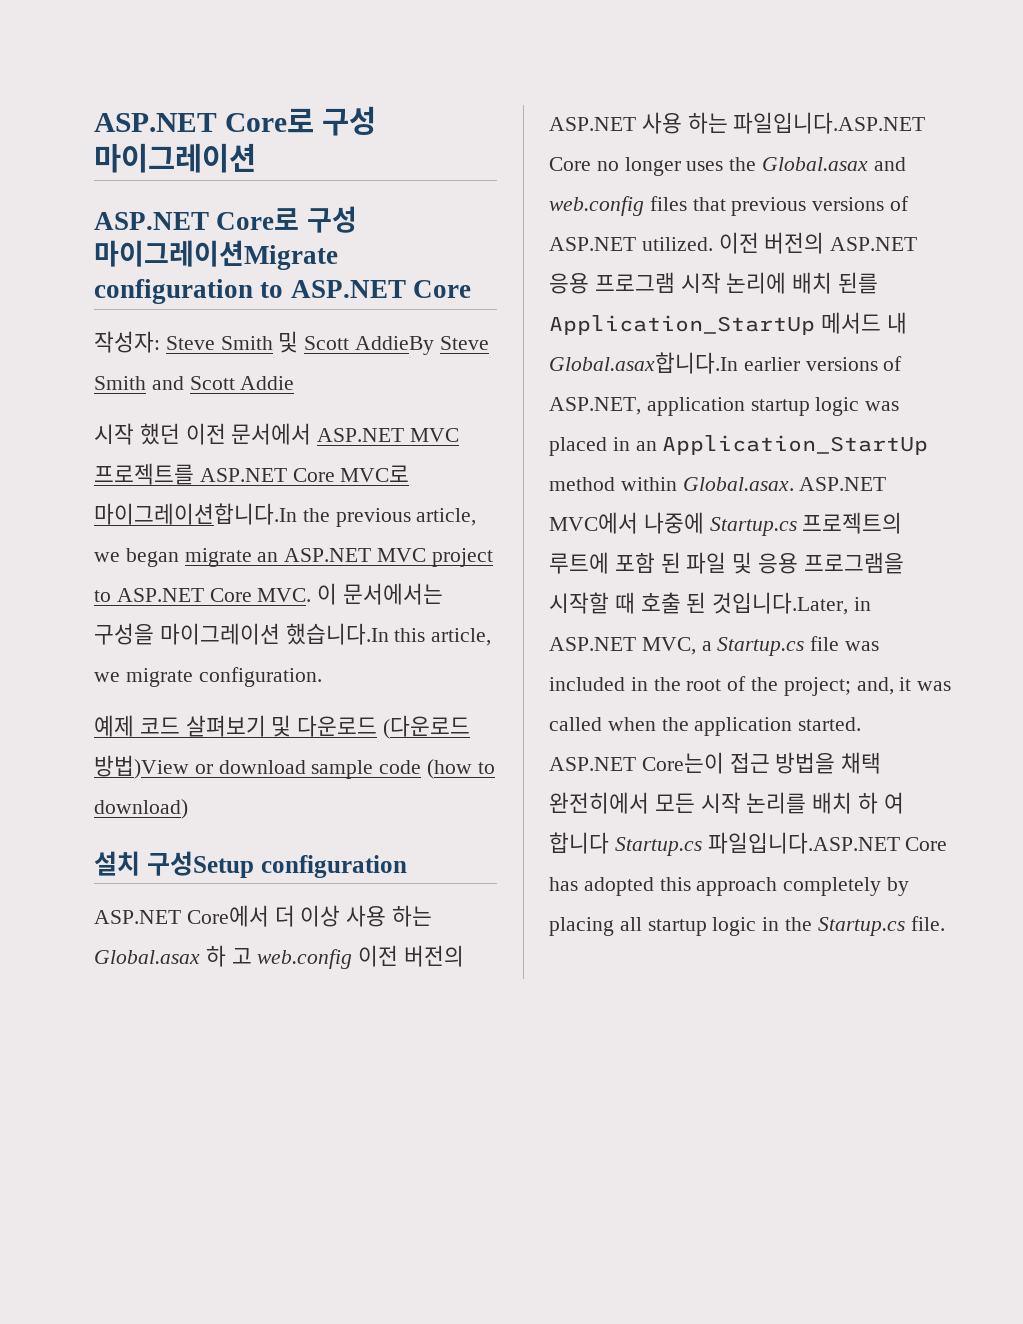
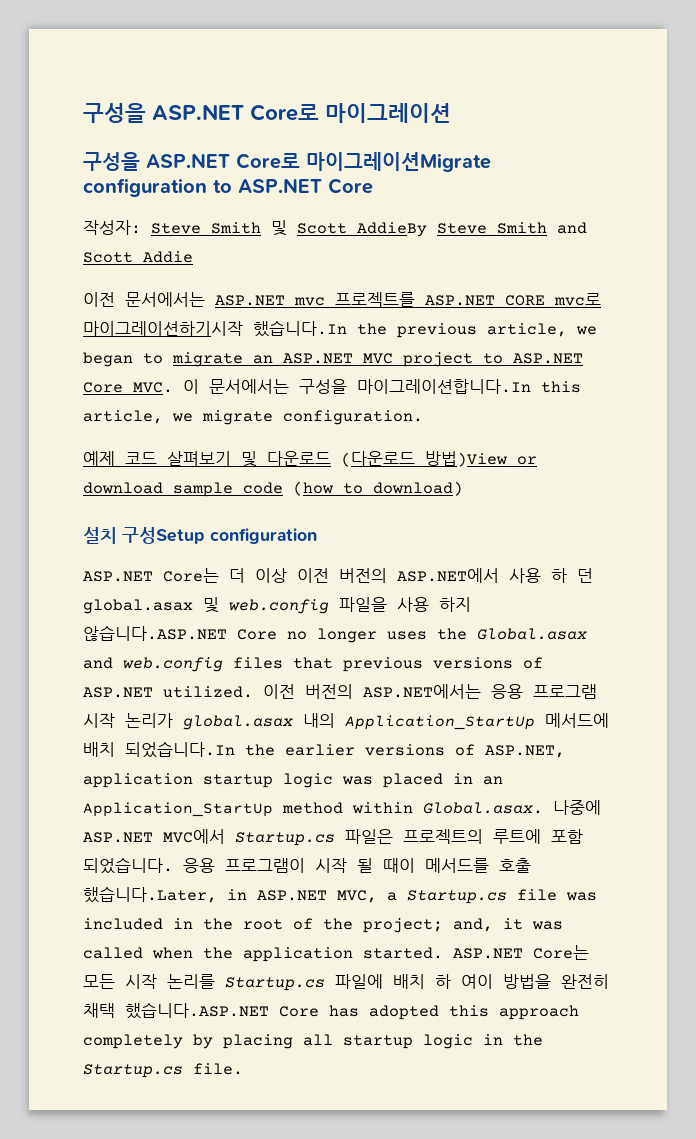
[94,106,376,136] ASP.NET Core로 구성 -> [83,103,319,123] 구성을 ASP.NET Core로
[94,206,357,233] ASP.NET Core로 구성 -> [83,152,300,171] 구성을 ASP.NET Core로
[94,423,460,445] [94,463,410,485] [94,503,297,525] 시작 했던 이전 문서에서 ASP.NET MVC 프로젝트를 ASP.NET Core MVC로 마이그레이션합니다.In -> [83,292,601,307] [83,320,347,337] 이전 문서에서는 ASP.NET mvc 프로젝트를 ASP.NET CORE mvc로 마이그레이션하기시작 했습니다.In
(179, 557) none -> [143,353,163,364] to
[159,623,389,645] 마이그레이션 했습니다.In -> [357,379,531,394] 마이그레이션합니다.In
[186,905,269,927] Core에서 -> [163,568,219,583] Core는
[346,905,433,927] [94,945,465,969] [549,112,926,134] 사용 하는 Global.asax 하 고 web.config 이전 버전의 ASP.NET 사용 하는 파일입니다.ASP.NET -> [297,568,593,583] [83,597,471,614] [83,625,227,641] 이전 버전의 ASP.NET에서 사용 하 던 global.asax 및 web.config 파일을 사용 하지 않습니다.ASP.NET
[830,237,918,251] ASP.NET -> [363,684,481,699] ASP.NET에서는
[726,272,879,294] [549,312,907,335] [549,352,738,374] 논리에 배치 된를 Application_StartUp 메서드 내 Global.asax합니다.In -> [125,713,609,730] [83,741,275,758] 논리가 global.asax 내의 Application_StartUp 메서드에 배치 되었습니다.In the
(794, 484) none -> [553,800,601,815] 나중에
[643,512,797,536] 나중에 Startup.cs -> [235,829,393,846] Startup.cs 파일은
[660,552,904,574] [549,592,849,615] 된 파일 및 응용 프로그램을 시작할 때 호출 된 것입니다.Later, -> [83,857,531,874] [83,886,217,903] 되었습니다. 응용 프로그램이 시작 될 때이 메서드를 호출 했습니다.Later,
[641,752,882,774] [549,792,904,814] [549,832,900,856] Core는이 접근 방법을 채택 완전히에서 모든 시작 논리를 배치 하 여 합니다 Startup.cs 파일입니다.ASP.NET -> [533,945,589,960] [83,974,609,991] [83,1002,269,1019] Core는 모든 시작 논리를 Startup.cs 파일에 배치 하 여이 방법을 완전히 채택 했습니다.ASP.NET

